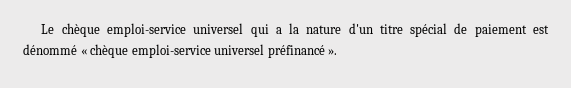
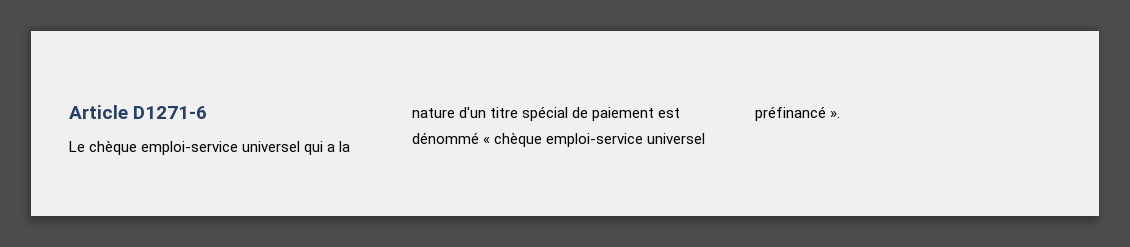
(41, 29) none -> [69,105,208,119] Article D1271-6 //

